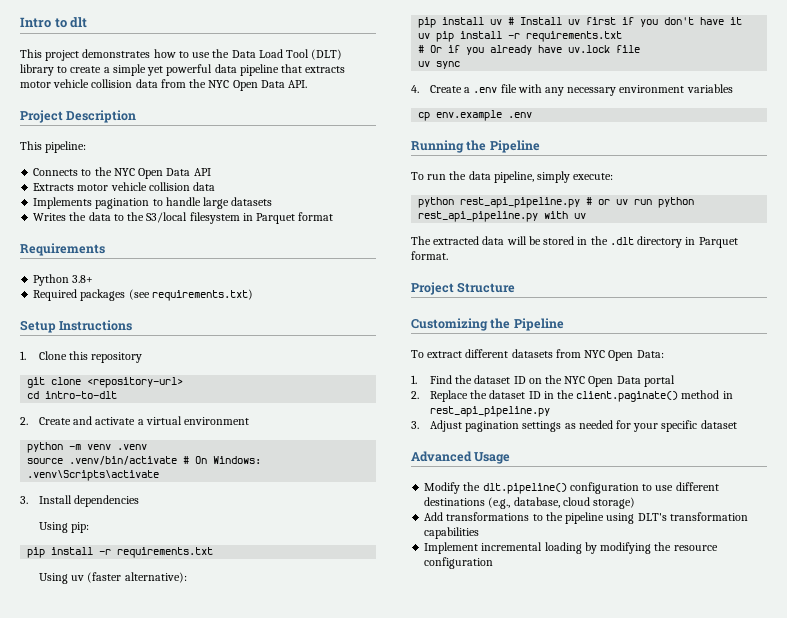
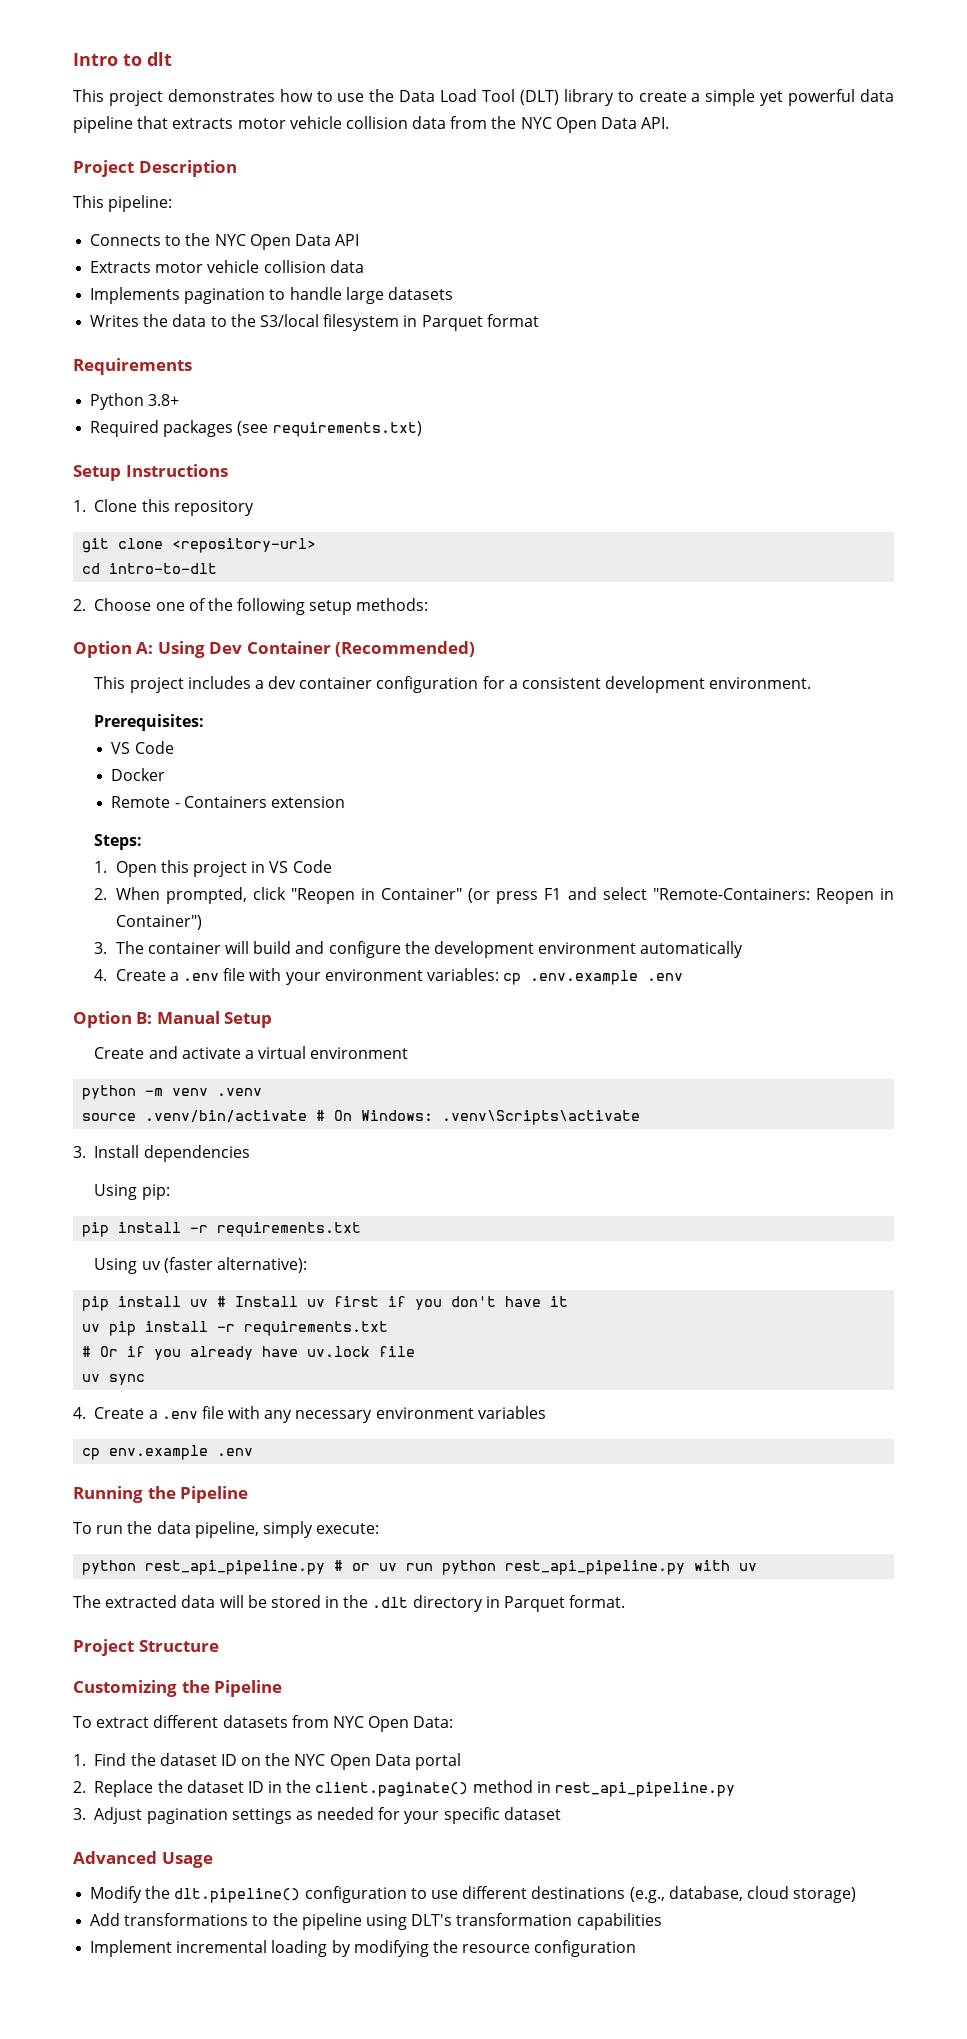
(28, 421) none -> [94,598,429,615] [73,641,476,658] [94,676,812,693] [94,714,205,731] [111,741,174,754] [111,768,166,781] [111,796,345,808] [94,834,143,850] [94,860,332,877] [94,887,894,904] [115,915,202,930] [94,941,744,958] [94,968,684,985] [73,1011,273,1028] Choose one of the following setup methods: // Option A: Using Dev Container (Recommended) // This project includes a dev container configuration for a consistent development environment. // Prerequisites: // VS Code // Docker // Remote - Containers extension // Steps: // 1. Open this project in VS Code // 2. When prompted, click "Reopen in Container" (or press F1 and select "Remote-Containers: Reopen in Container") // 3. The container will build and configure the development environment automatically // 4. Create a .env file with your environment variables: cp .env.example .env // Option B: Manual Setup //

